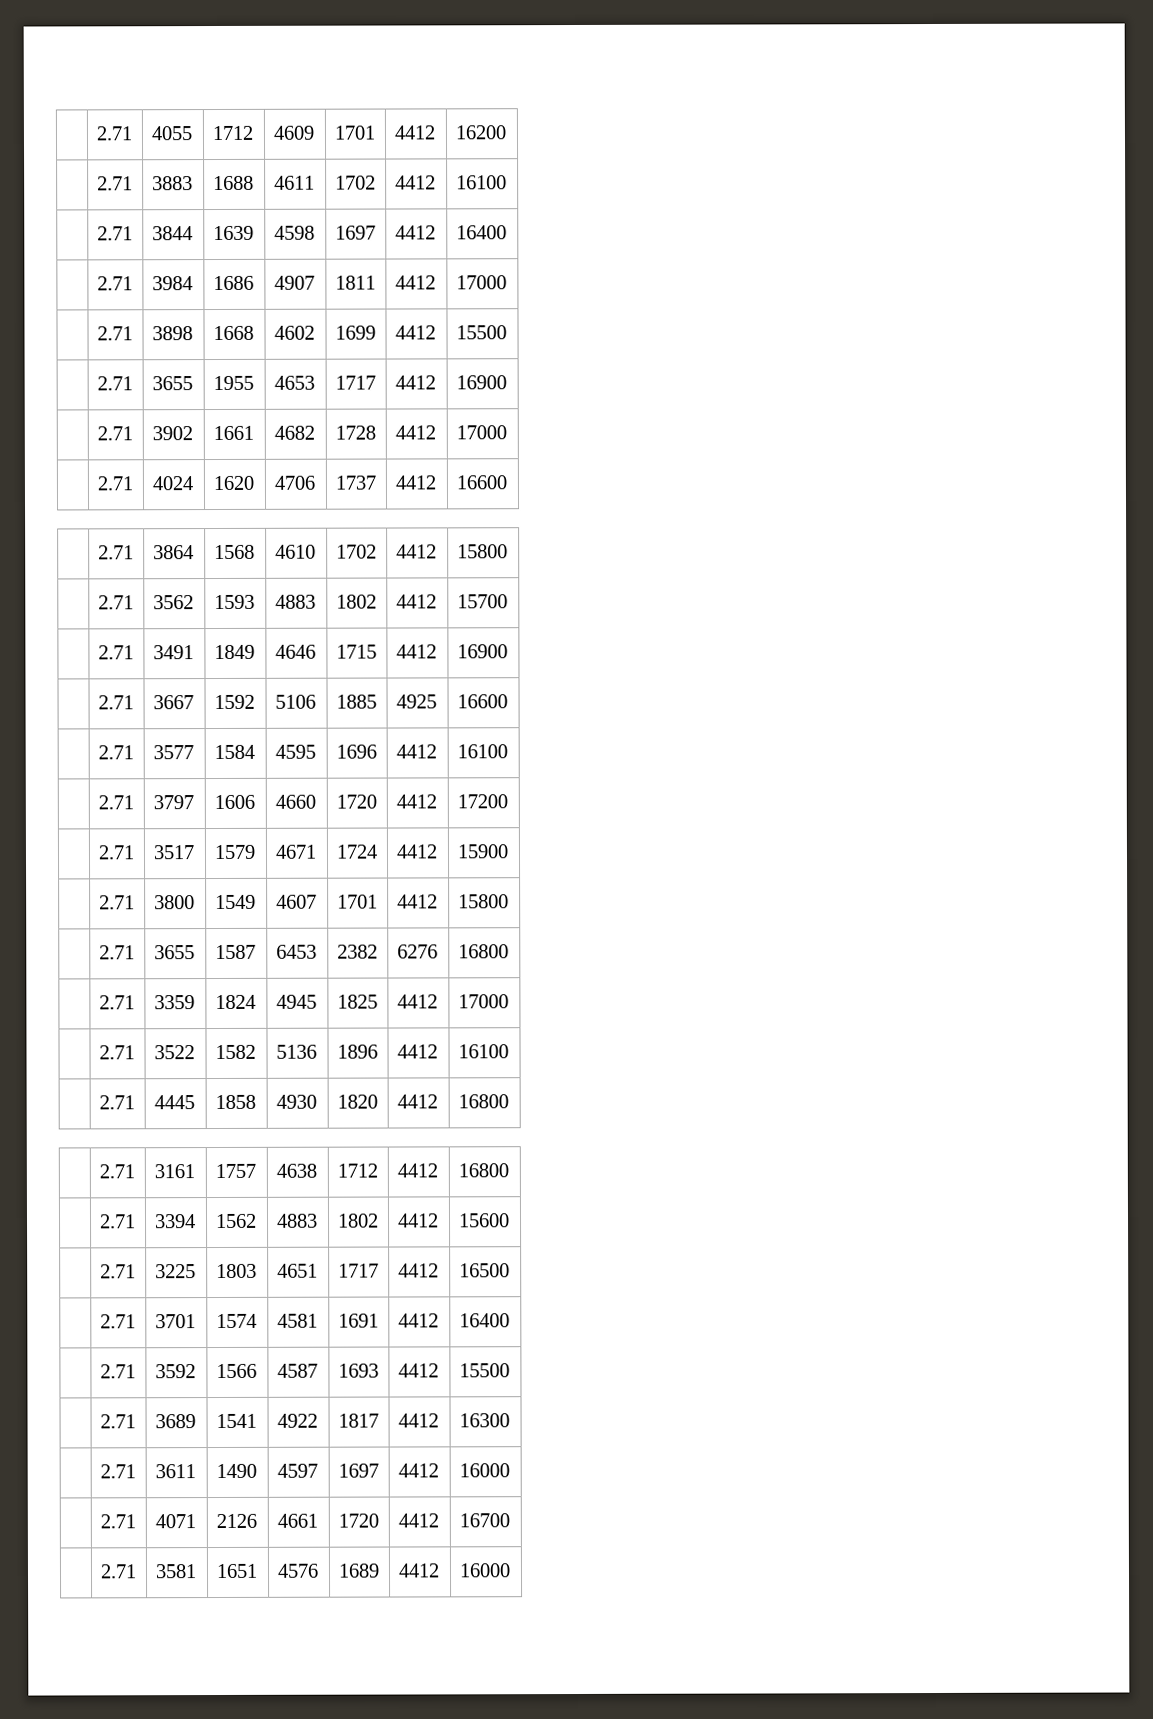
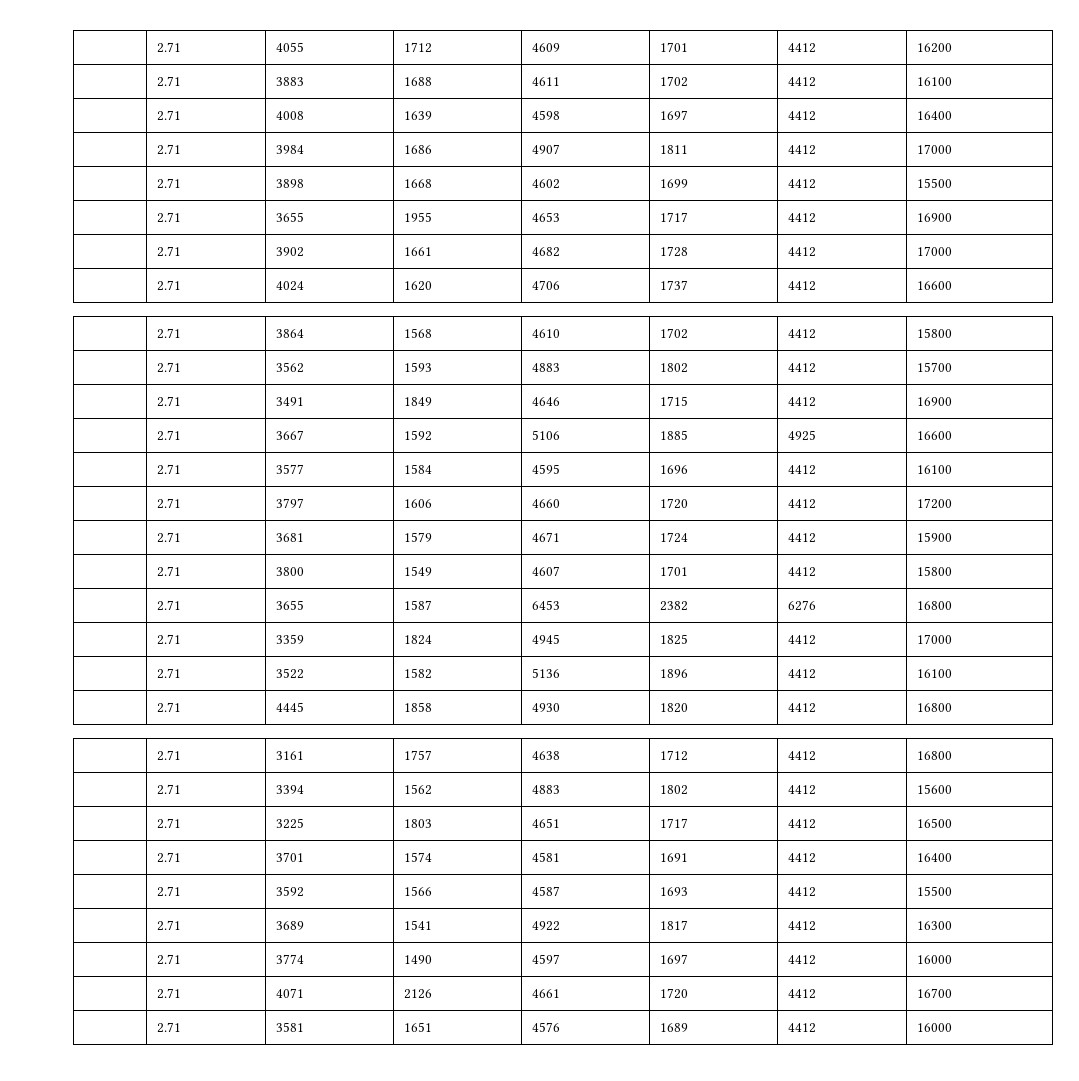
[151,226,193,241] 3844 -> [276,111,305,120] 4008
[152,845,194,860] 3517 -> [276,533,305,542] 3681
[154,1464,196,1479] 3611 -> [276,954,305,964] 3774

